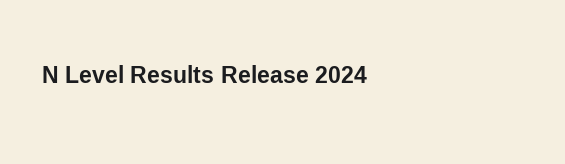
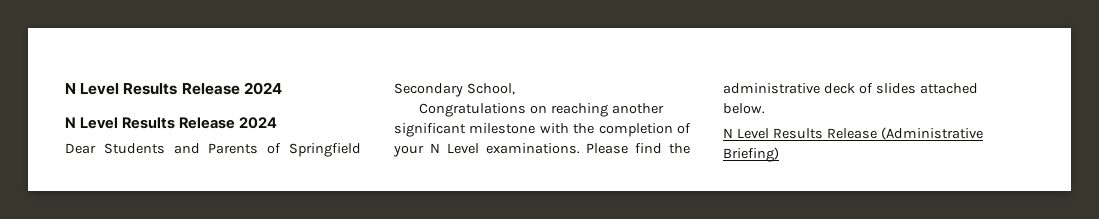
[42,65,367,83] N Level Results Release 2024 -> [65,82,282,95] [65,117,278,129] [65,143,362,157] [394,83,515,97] [419,103,665,117] [394,123,691,137] [393,143,690,157] [723,83,978,94] [723,103,765,114] [723,127,983,140] [723,147,779,162] N Level Results Release 2024 // N Level Results Release 2024 // Dear Students and Parents of Springfield Secondary School, // Congratulations on reaching another significant milestone with the completion of your N Level examinations. Please find the administrative deck of slides attached below. // N Level Results Release (Administrative Briefing)

